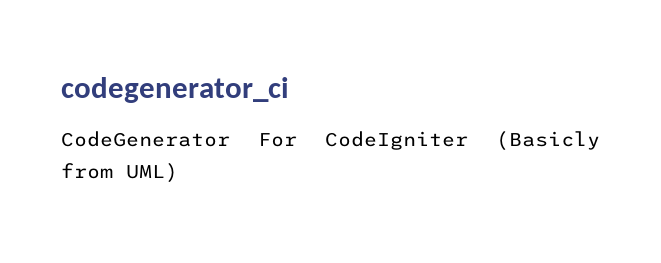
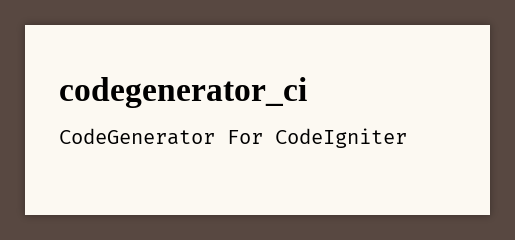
[496,131,600,151] [61,163,178,183] (Basicly from UML) -> (407, 138) none

